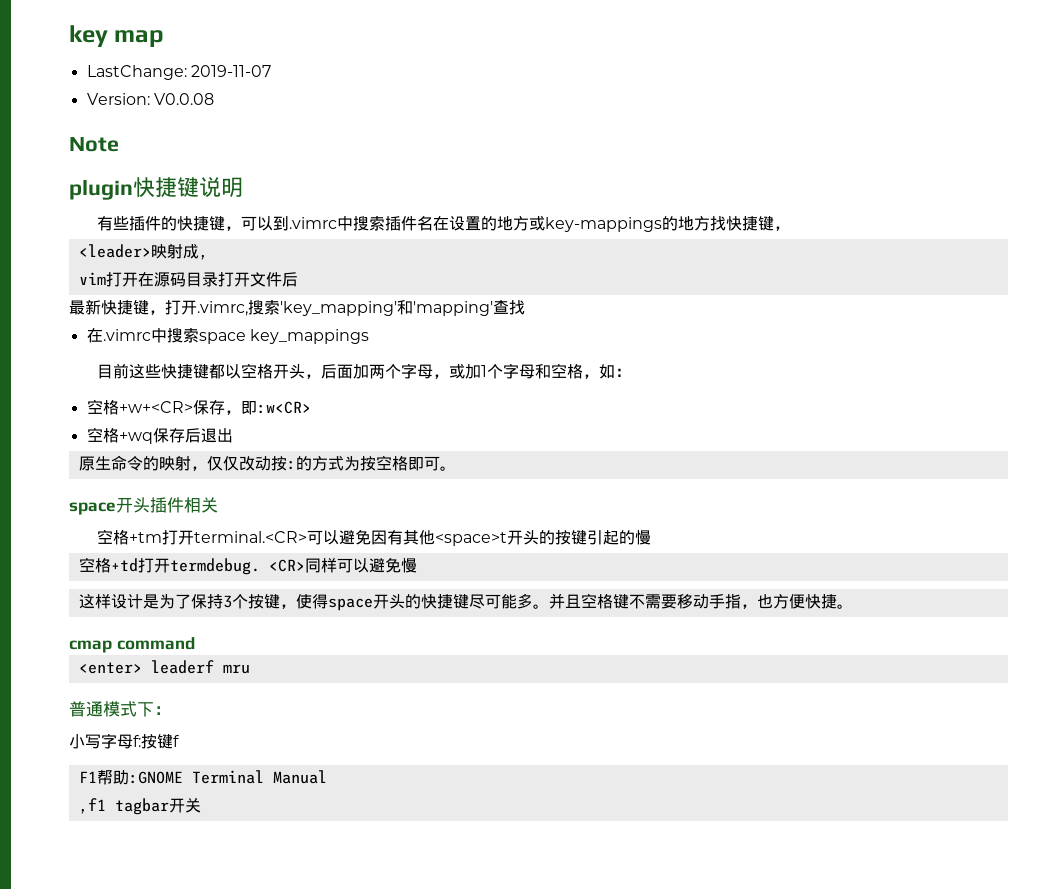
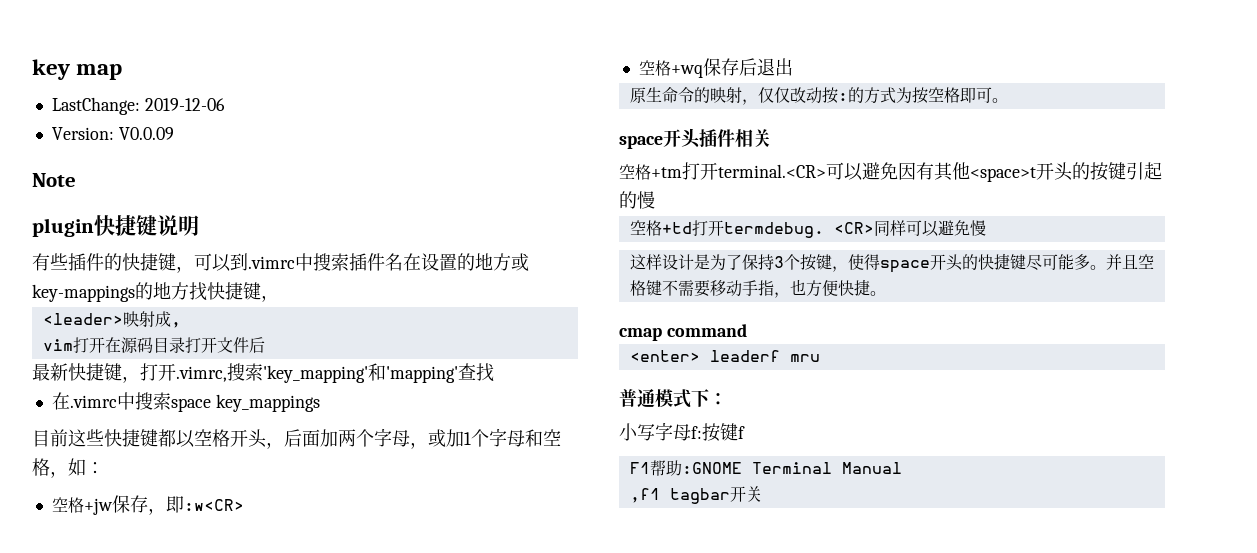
[190,65,271,77] 2019-11-07 -> [144,98,225,111] 2019-12-06
[153,93,214,105] V0.0.08 -> [118,127,174,140] V0.0.09
[118,401,193,413] +w+<CR> -> [83,498,113,515] +jw

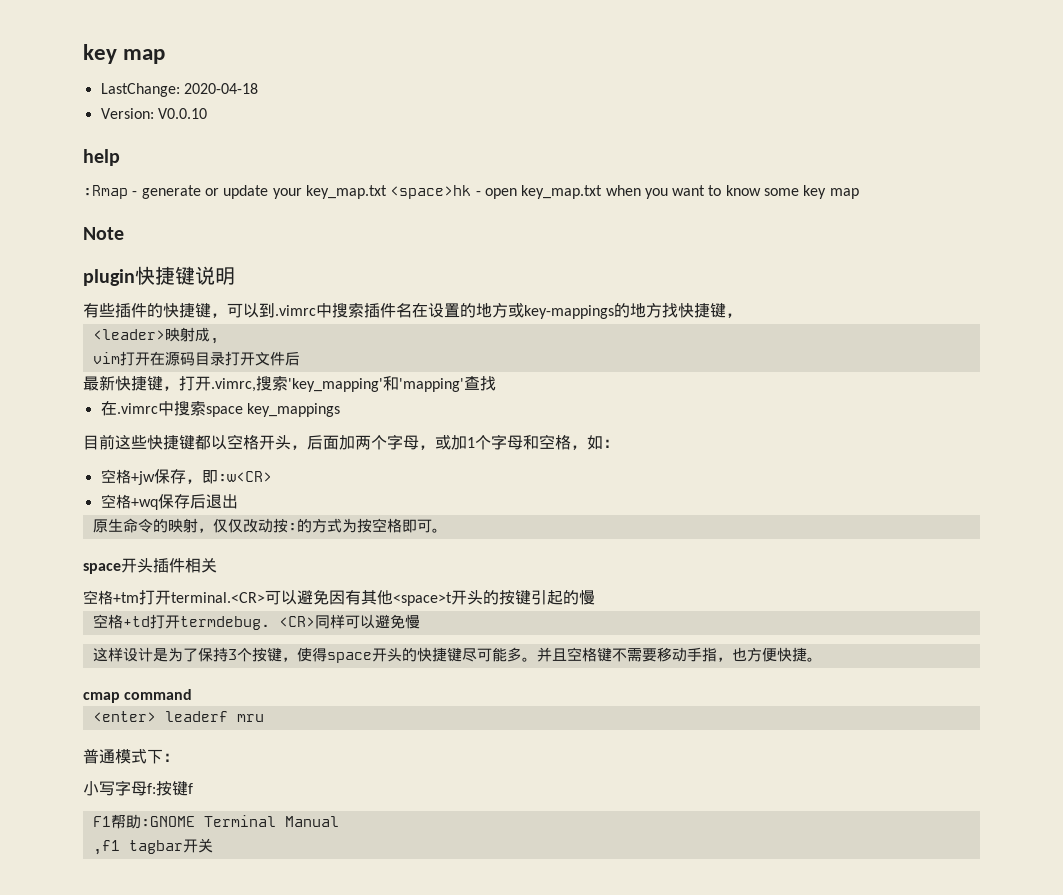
[144,98,225,111] 2019-12-06 -> [183,83,258,94] 2020-04-18
[118,127,174,140] V0.0.09 -> [157,108,207,119] [83,149,120,166] [83,185,859,199] V0.0.10 // help // :Rmap - generate or update your key_map.txt <space>hk - open key_map.txt when you want to know some key map

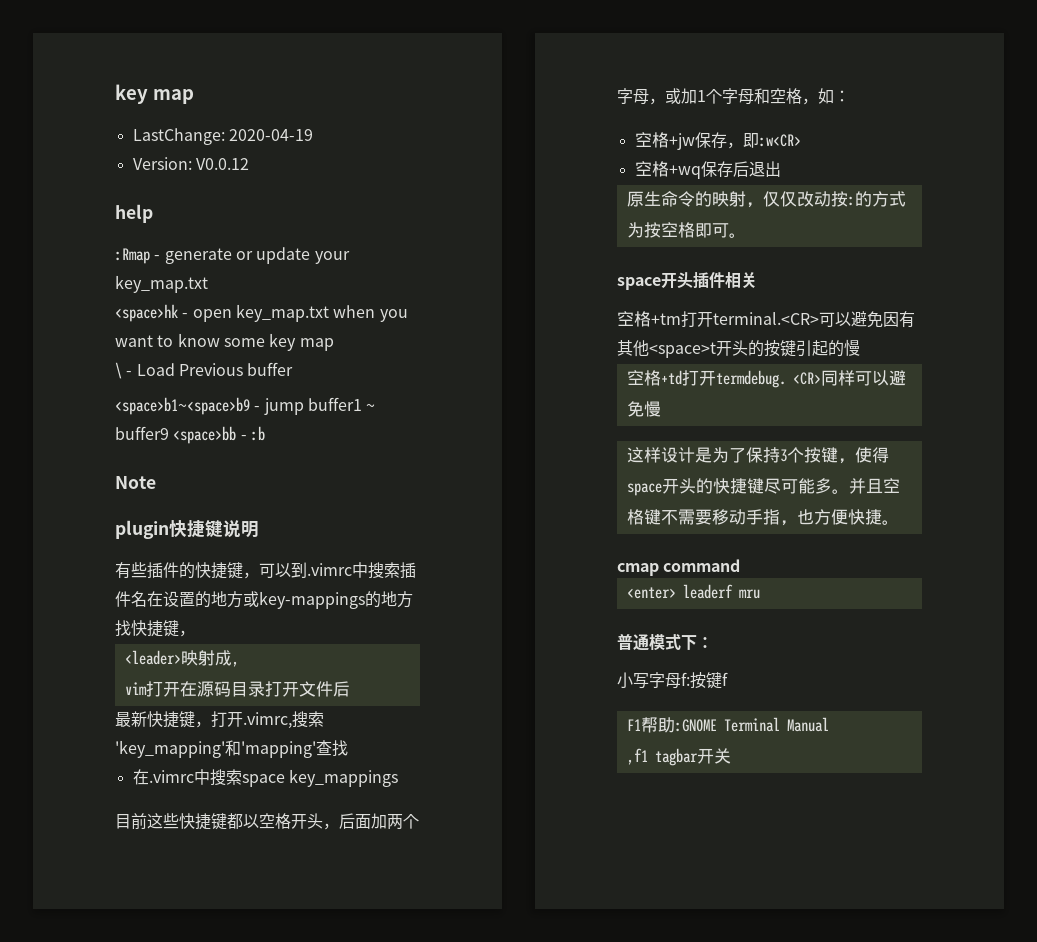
[183,83,258,94] 2020-04-18 -> [228,129,313,141] 2020-04-19
[157,108,207,119] V0.0.10 -> [195,158,249,170] V0.0.12
(387, 192) none -> (208, 284) //
(859, 193) none -> [115,362,294,379] [115,397,376,415] [115,426,265,444] // \ - Load Previous buffer // <space>b1~<space>b9 - jump buffer1 ~ buffer9 <space>bb - :b

